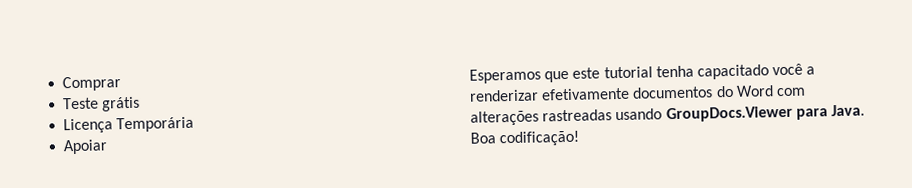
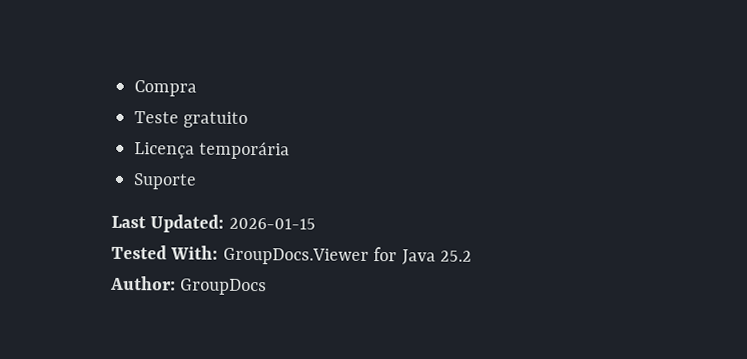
[62,76,122,92] Comprar -> [134,80,197,97] Compra
[102,96,141,112] grátis -> [183,111,249,128] gratuito
[116,116,195,133] [63,139,109,155] [469,63,816,84] [469,85,806,102] [470,104,865,126] [470,130,580,147] Temporária // Apoiar // Esperamos que este tutorial tenha capacitado você a renderizar efetivamente documentos do Word com alterações rastreadas usando GroupDocs.Viewer para Java. Boa codificação! -> [199,141,291,160] [133,173,197,190] [111,214,316,233] [111,244,472,265] [110,275,268,296] temporária // Suporte // Last Updated: 2026-01-15 // Tested With: GroupDocs.Viewer for Java 25.2 // Author: GroupDocs

